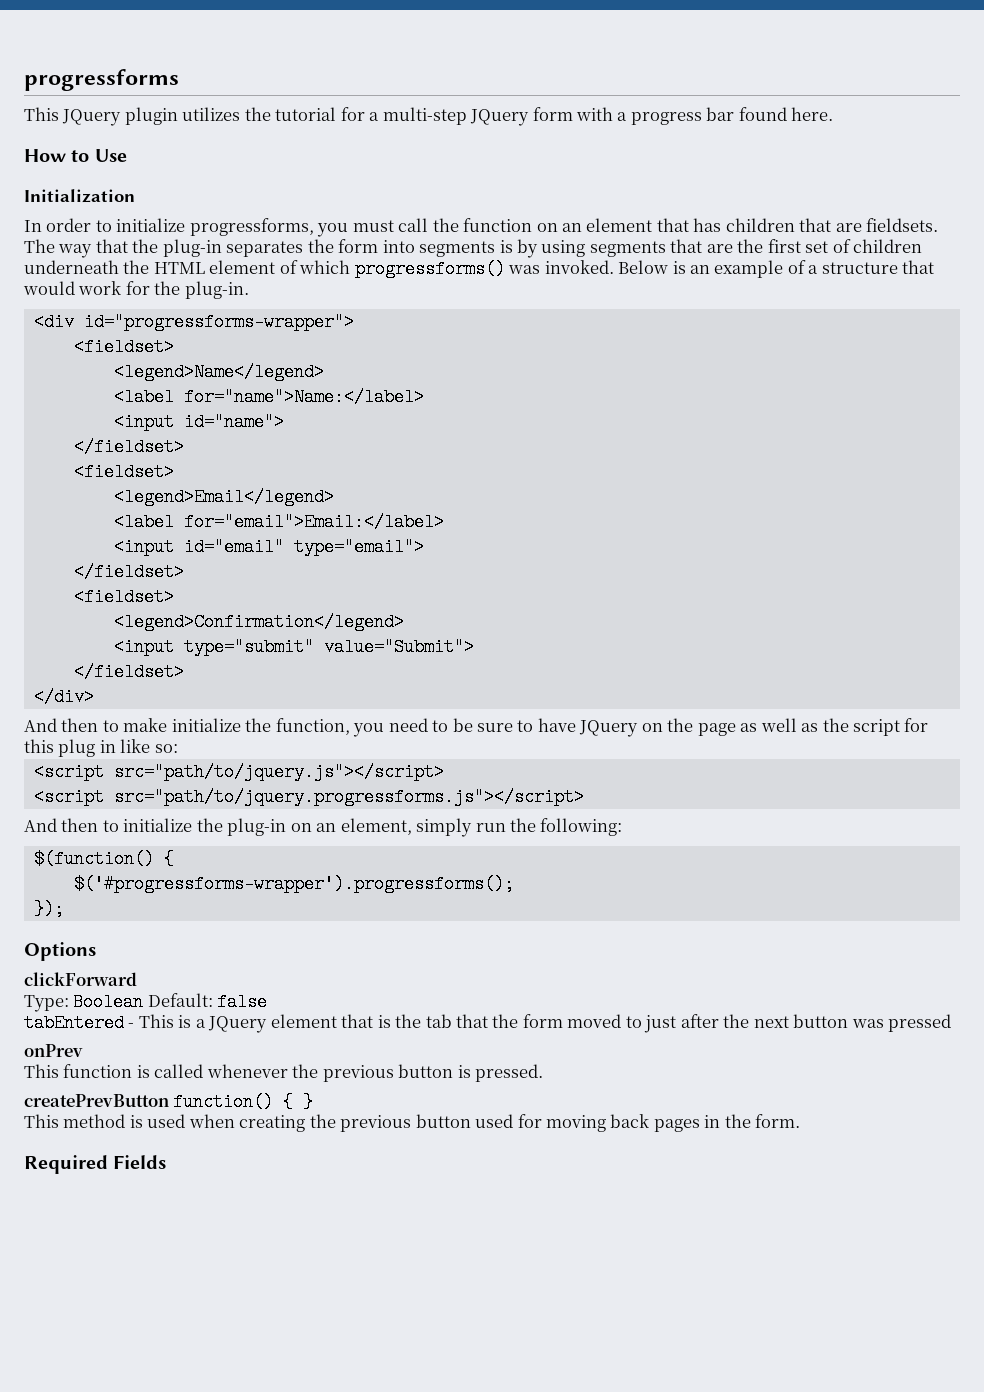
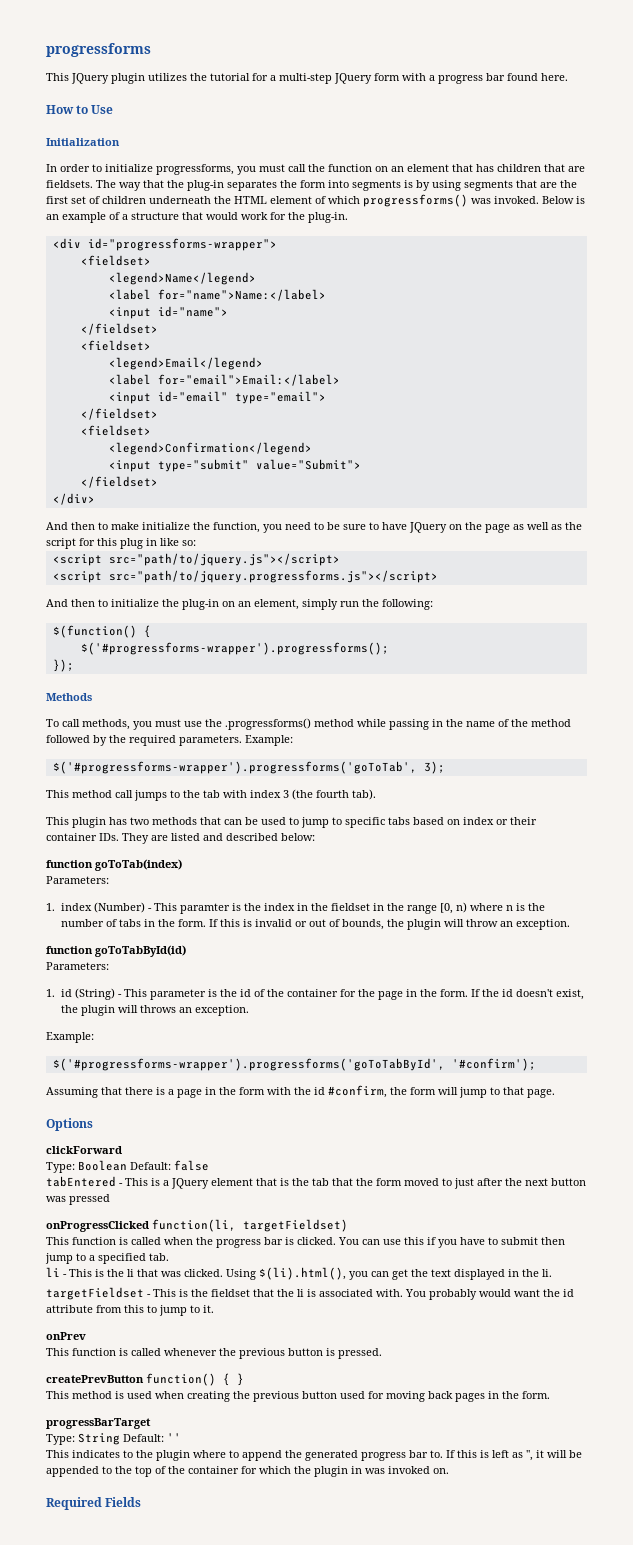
(64, 909) none -> [46,693,92,701] [46,718,571,730] [46,735,293,746] [52,761,445,774] [46,789,376,801] [46,817,537,828] [46,833,315,844] [46,859,182,871] [46,876,109,884] [46,902,545,914] [60,919,570,930] [46,945,186,957] [46,962,109,970] [46,988,584,1000] [60,1005,249,1016] [46,1032,94,1043] [52,1058,536,1071] [46,1085,555,1098] // Methods // To call methods, you must use the .progressforms() method while passing in the name of the method followed by the required parameters. Example: // $('#progressforms-wrapper').progressforms('goToTab', 3); // This method call jumps to the tab with index 3 (the fourth tab). // This plugin has two methods that can be used to jump to specific tabs based on index or their container IDs. They are listed and described below: // function goToTab(index) // Parameters: // 1. index (Number) - This paramter is the index in the fieldset in the range [0, n) where n is the number of tabs in the form. If this is invalid or out of bounds, the plugin will throw an exception. // function goToTabById(id) // Parameters: // 1. id (String) - This parameter is the id of the container for the page in the form. If the id doesn't exist, the plugin will throws an exception. // Example: // $('#progressforms-wrapper').progressforms('goToTabById', '#confirm'); // Assuming that there is a page in the form with the id #confirm, the form will jump to that page.
(952, 1023) none -> [46,1219,348,1232] [46,1237,565,1248] [45,1253,169,1264] [46,1267,552,1280] [46,1287,574,1300] [46,1305,214,1316] // onProgressClicked function(li, targetFieldset) // This function is called when the progress bar is clicked. You can use this if you have to submit then jump to a specified tab. // li - This is the li that was clicked. Using $(li).html(), you can get the text displayed in the li. // targetFieldset - This is the fieldset that the li is associated with. You probably would want the id attribute from this to jump to it.
(801, 1121) none -> [46,1418,151,1429] [46,1433,181,1445] [46,1450,582,1461] [46,1466,449,1477] // progressBarTarget // Type: String Default: '' // This indicates to the plugin where to append the generated progress bar to. If this is left as '', it will be appended to the top of the container for which the plugin in was invoked on.

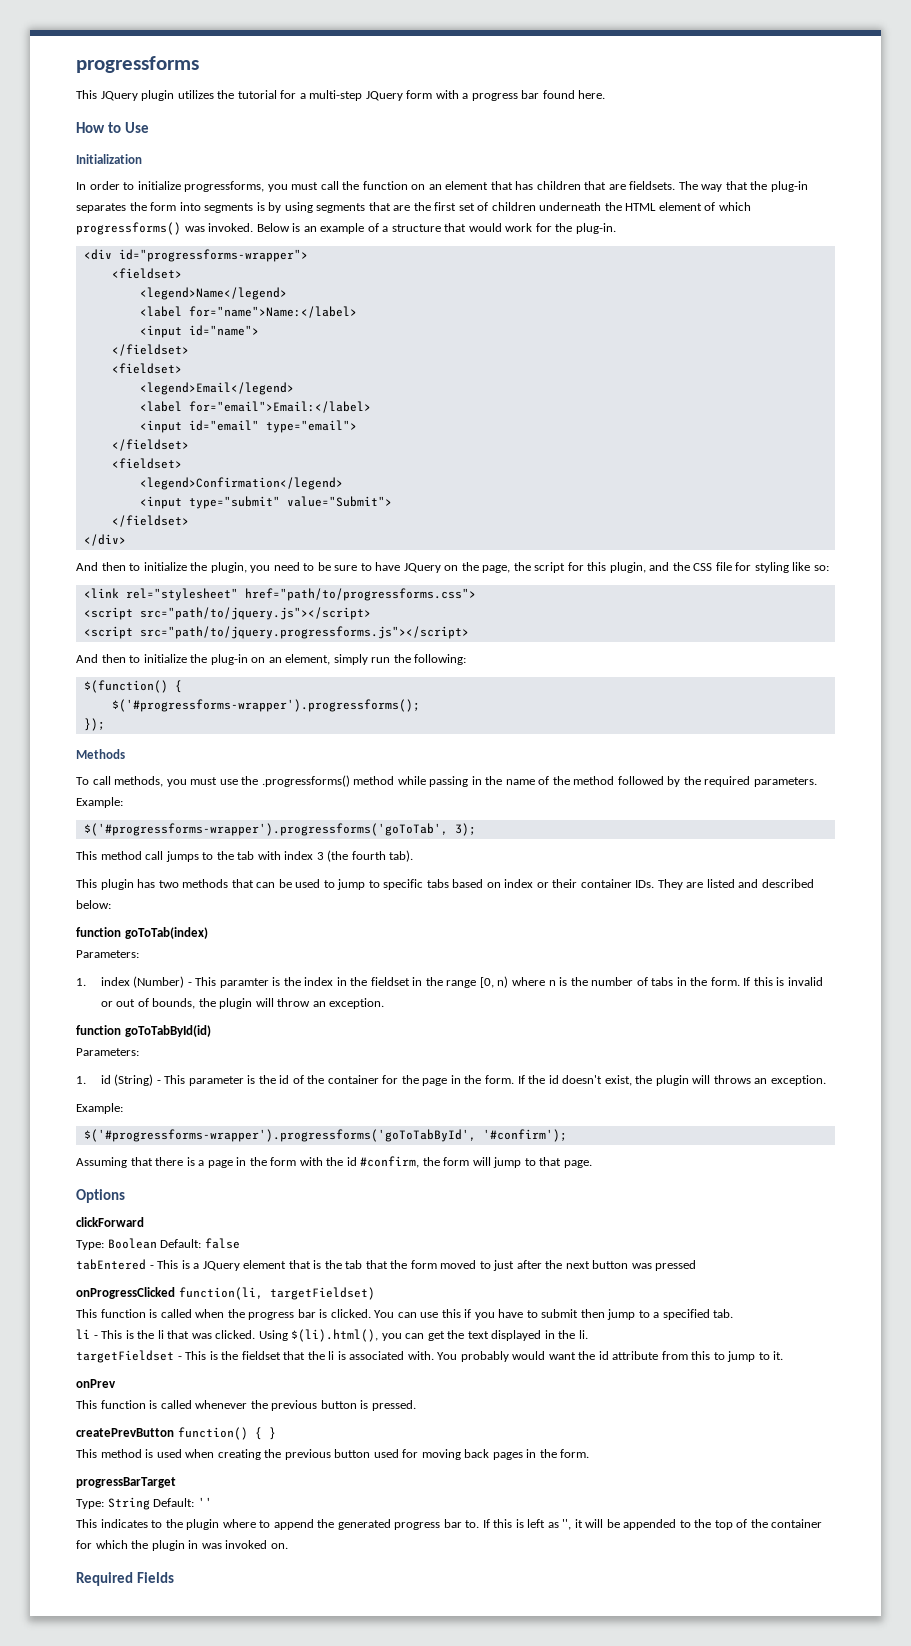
[111,522,260,533] make initialize the function, -> [143,562,247,573] initialize the plugin,
[485,522,582,533] [46,538,157,549] page as well as the script for this plug in -> [482,562,789,573] page, the script for this plugin, and the CSS file for styling
(196, 543) none -> [83,588,476,601] // <link rel="stylesheet" href="path/to/progressforms.css">

